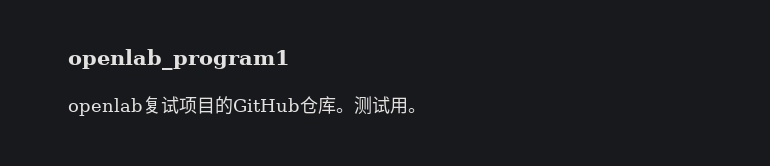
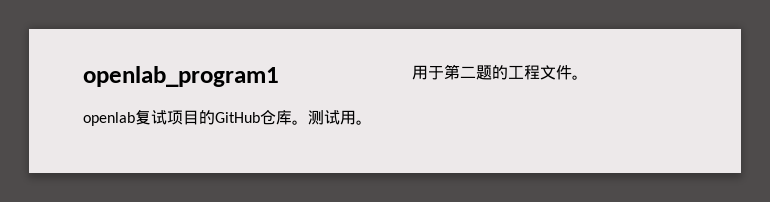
(426, 110) none -> [412,64,588,80] 用于第二题的工程文件。

